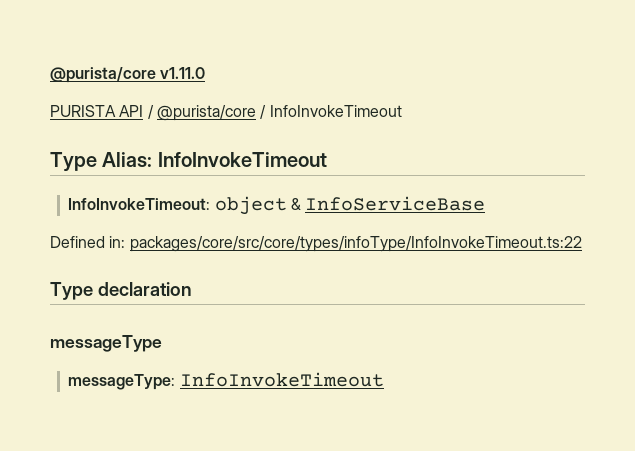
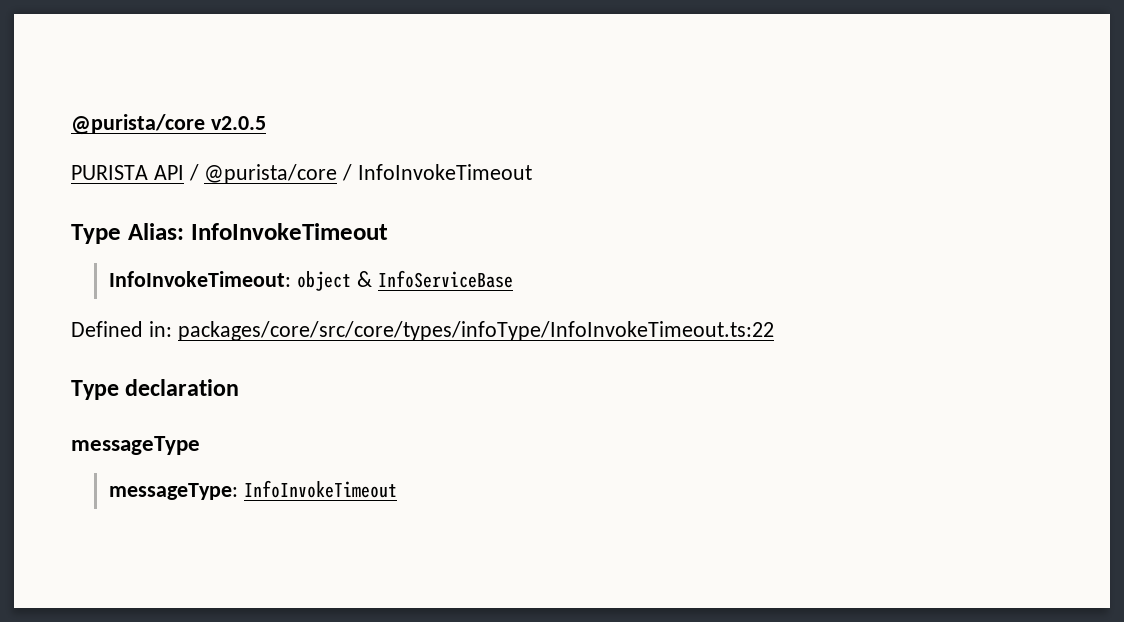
[50,67,206,83] @purista/core v1.11.0 -> [71,114,266,135] @purista/core v2.0.5

